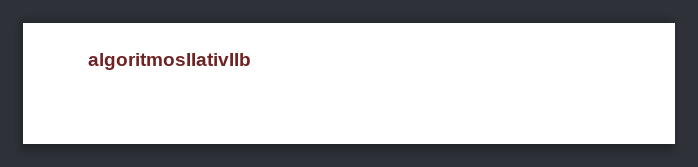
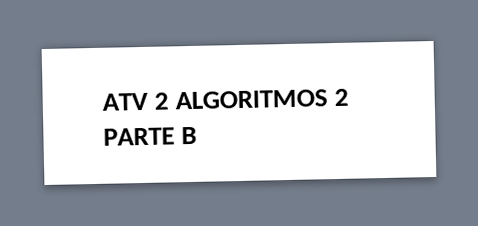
[88,53,251,70] algoritmosIIativIIb -> [102,88,350,111] [103,126,198,146] ATV 2 ALGORITMOS 2 PARTE B

